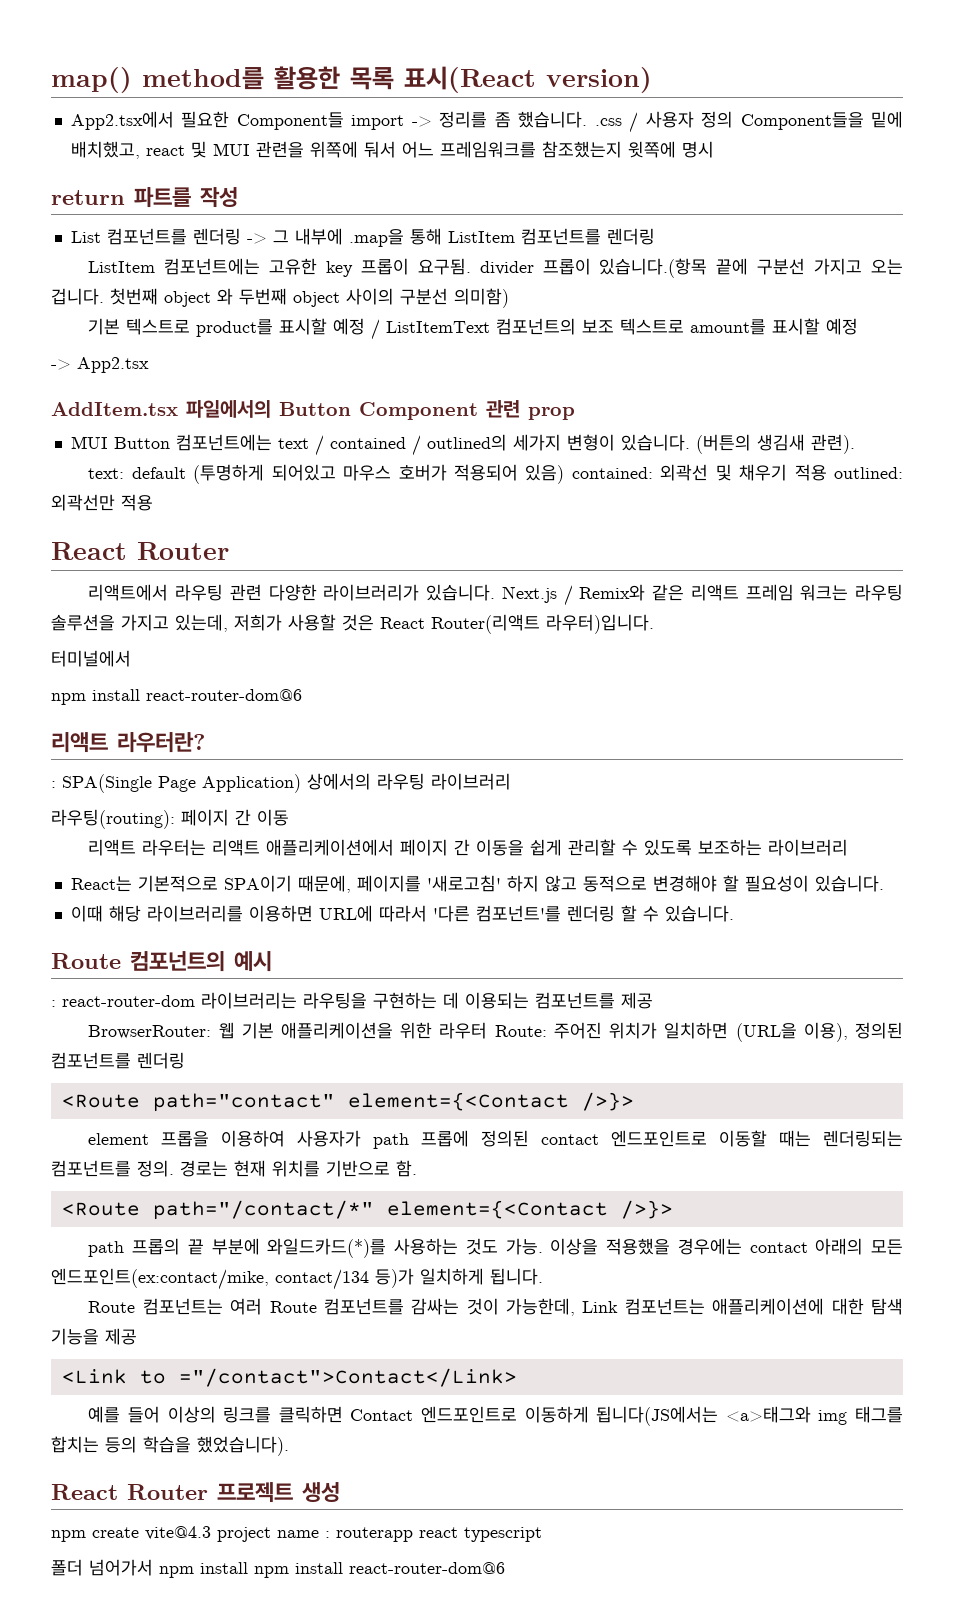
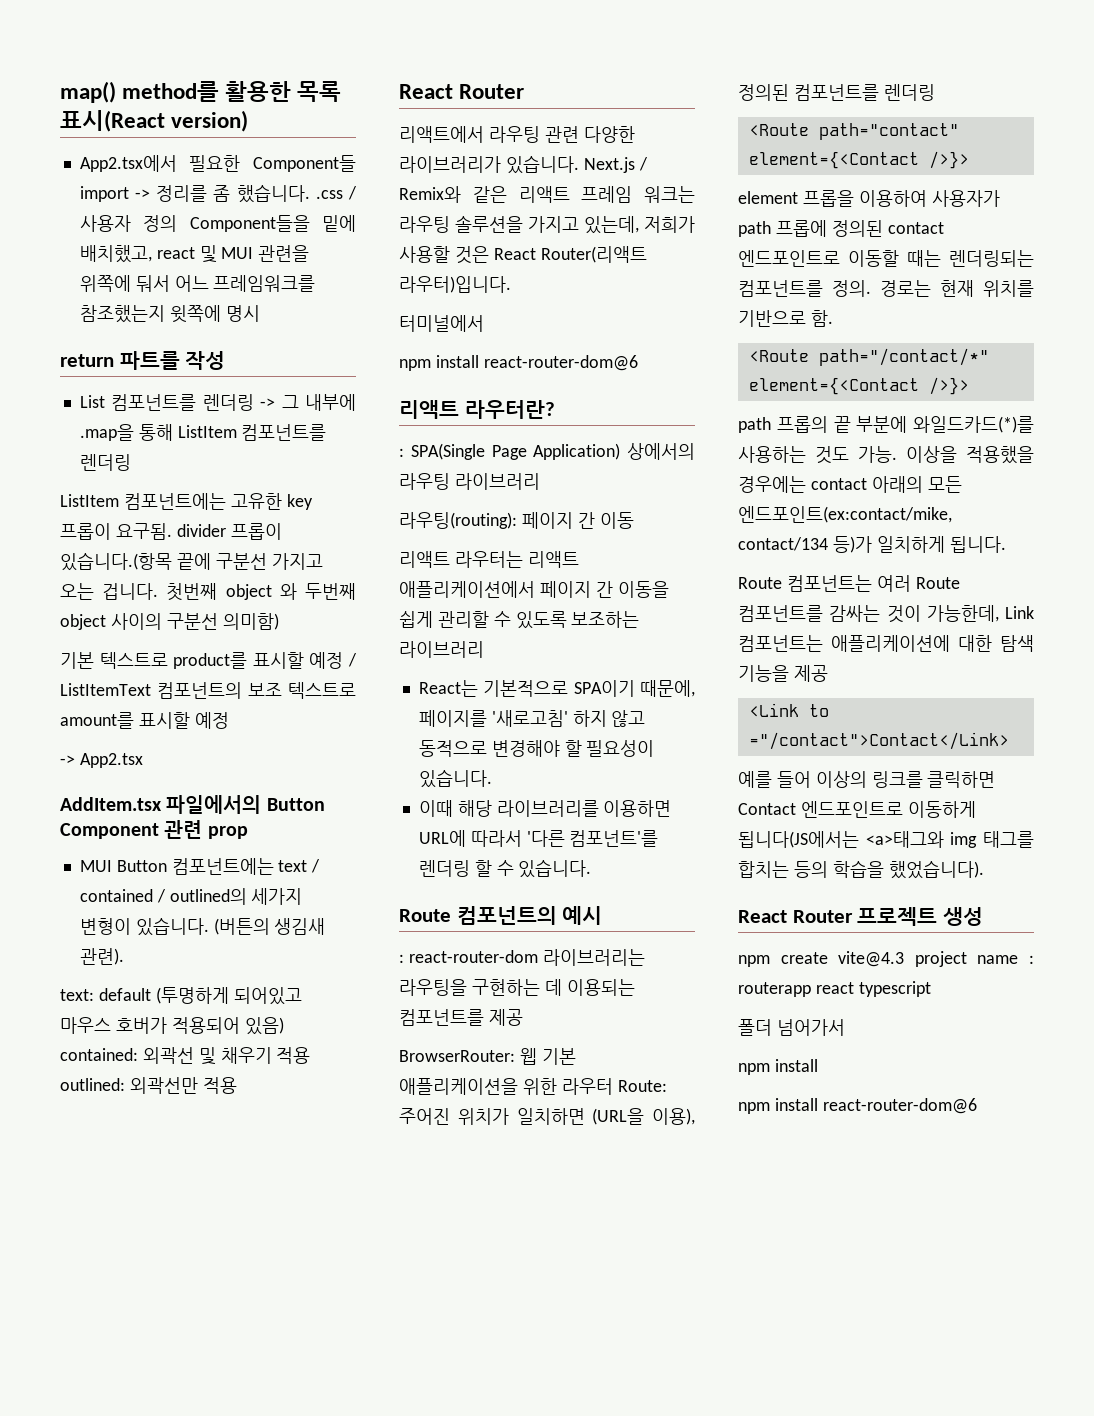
[159,1562,248,1578] npm install -> [738,1059,818,1075] // npm install //

